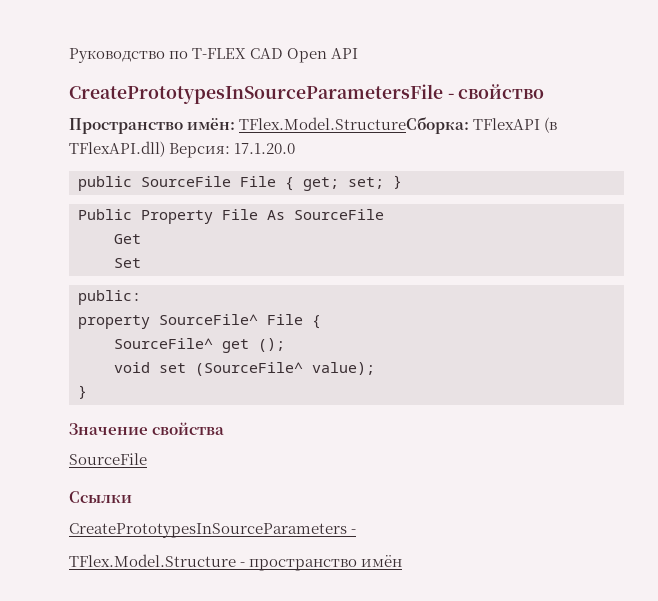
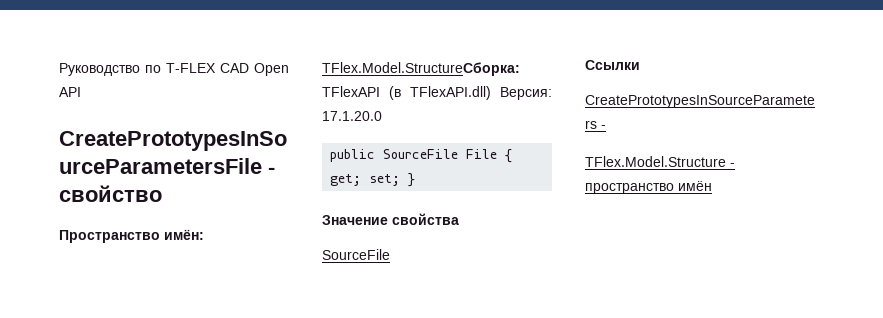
[78,209,384,224] [114,234,141,244] [114,258,141,268] [78,290,141,305] [78,314,321,329] [114,338,285,353] [114,362,375,376] [78,385,87,399] // Public Property File As SourceFile // Get // Set // public: // property SourceFile^ File { // SourceFile^ get (); // void set (SourceFile^ value); // } -> (416, 180) none

